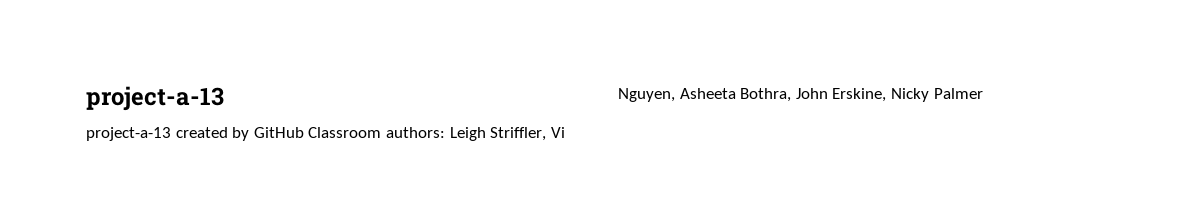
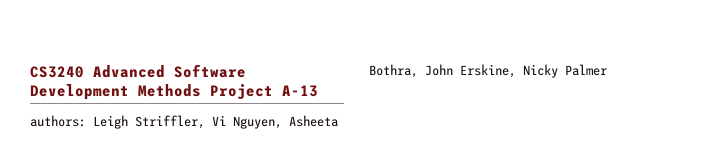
[86,86,224,111] [86,127,382,141] project-a-13 // project-a-13 created by GitHub Classroom -> [30,64,246,78] [30,84,318,100] CS3240 Advanced Software Development Methods Project A-13 //

